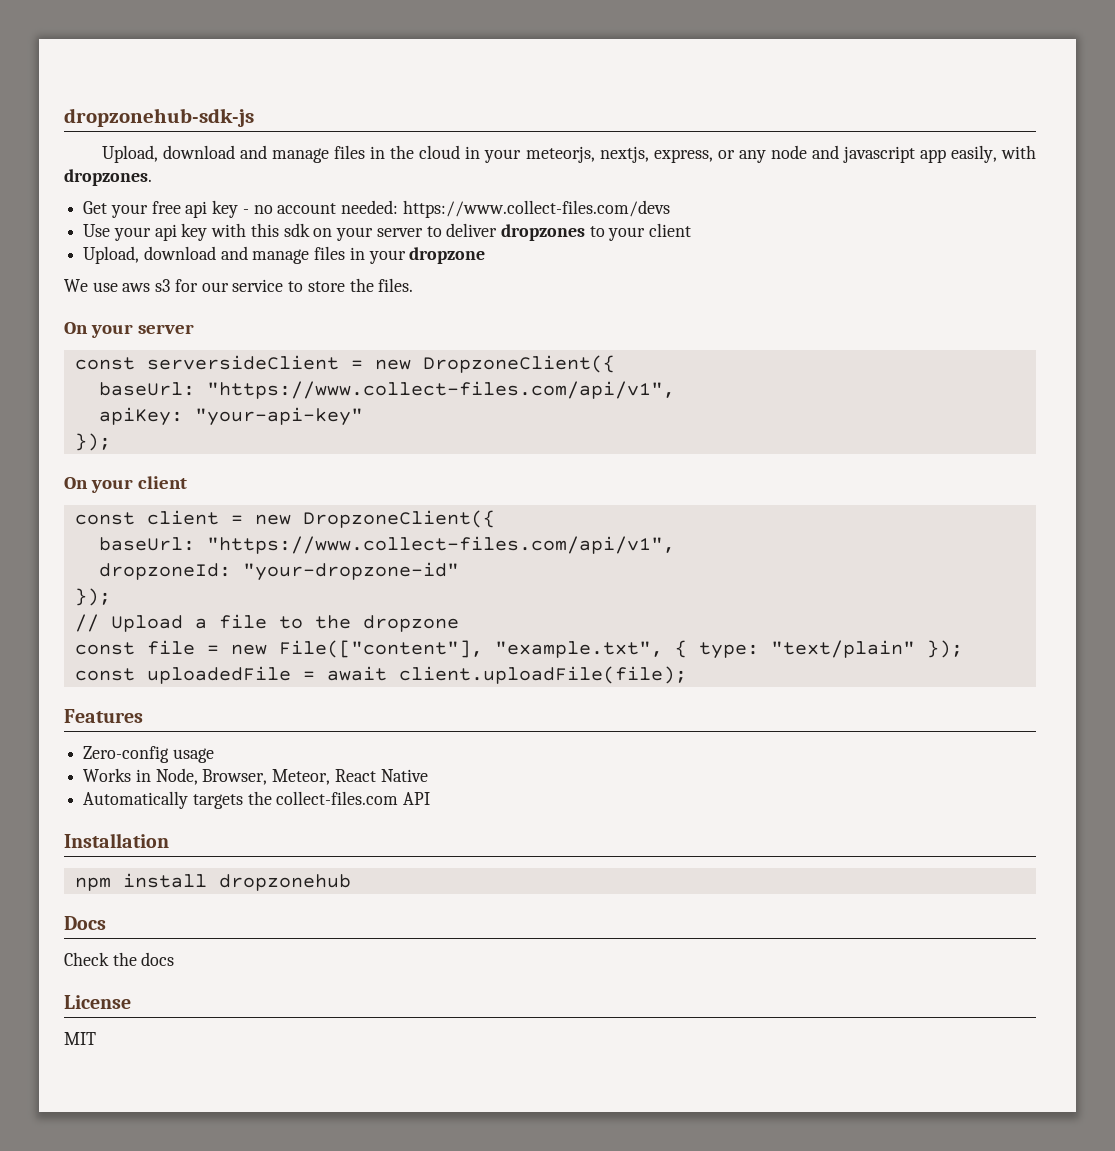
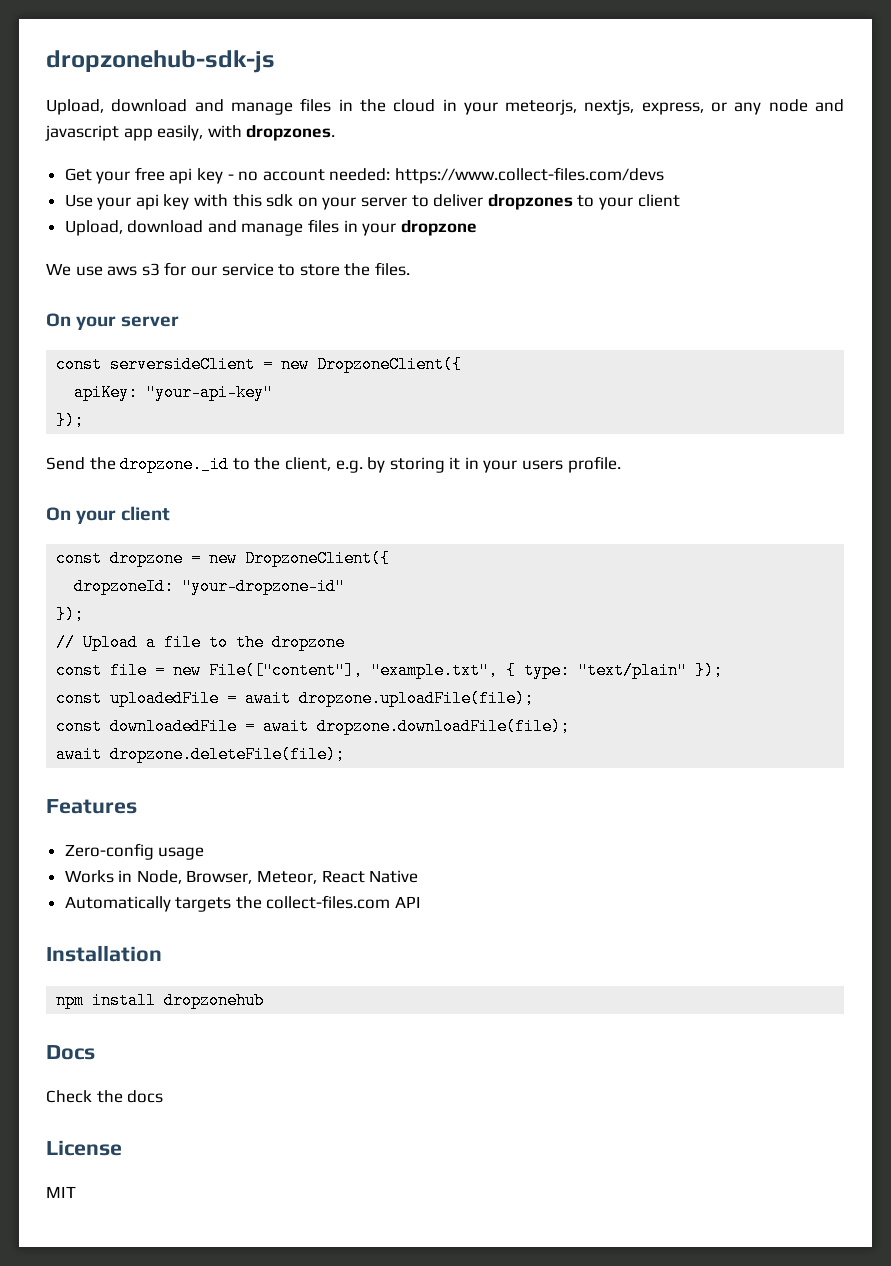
[98,381,675,399] // baseUrl: "https://www.collect-files.com/api/v1", -> (463, 364) none
(111, 442) none -> [46,456,621,473] // Send the dropzone._id to the client, e.g. by storing it in your users profile.
[146,510,495,528] [98,536,675,554] client = new DropzoneClient({ // baseUrl: "https://www.collect-files.com/api/v1", -> [110,550,391,567] dropzone = new DropzoneClient({
[398,666,687,684] client.uploadFile(file); -> [299,690,535,707] [56,718,571,735] [56,746,346,763] dropzone.uploadFile(file); // const downloadedFile = await dropzone.downloadFile(file); // await dropzone.deleteFile(file);

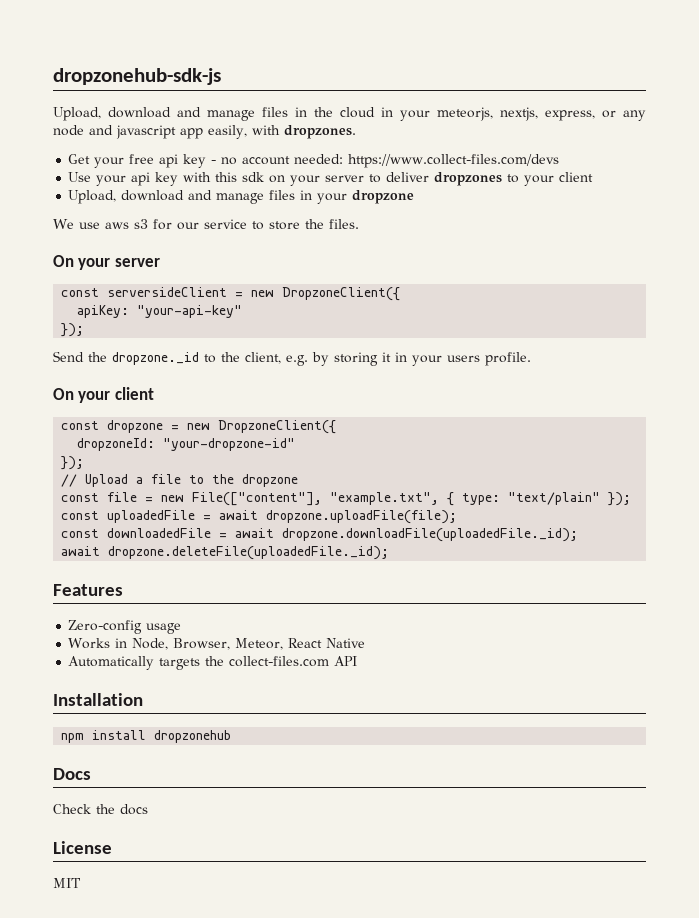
[317,718,571,735] [56,746,346,763] dropzone.downloadFile(file); // await dropzone.deleteFile(file); -> [282,528,579,542] [61,546,390,560] dropzone.downloadFile(uploadedFile._id); // await dropzone.deleteFile(uploadedFile._id);

